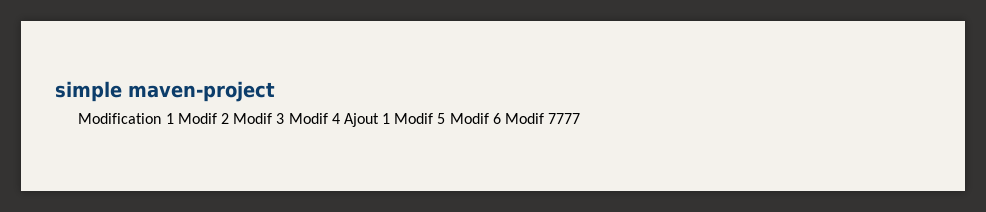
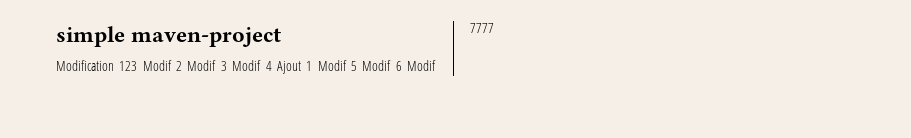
[165,113,174,124] 1 -> [119,61,138,71] 123

